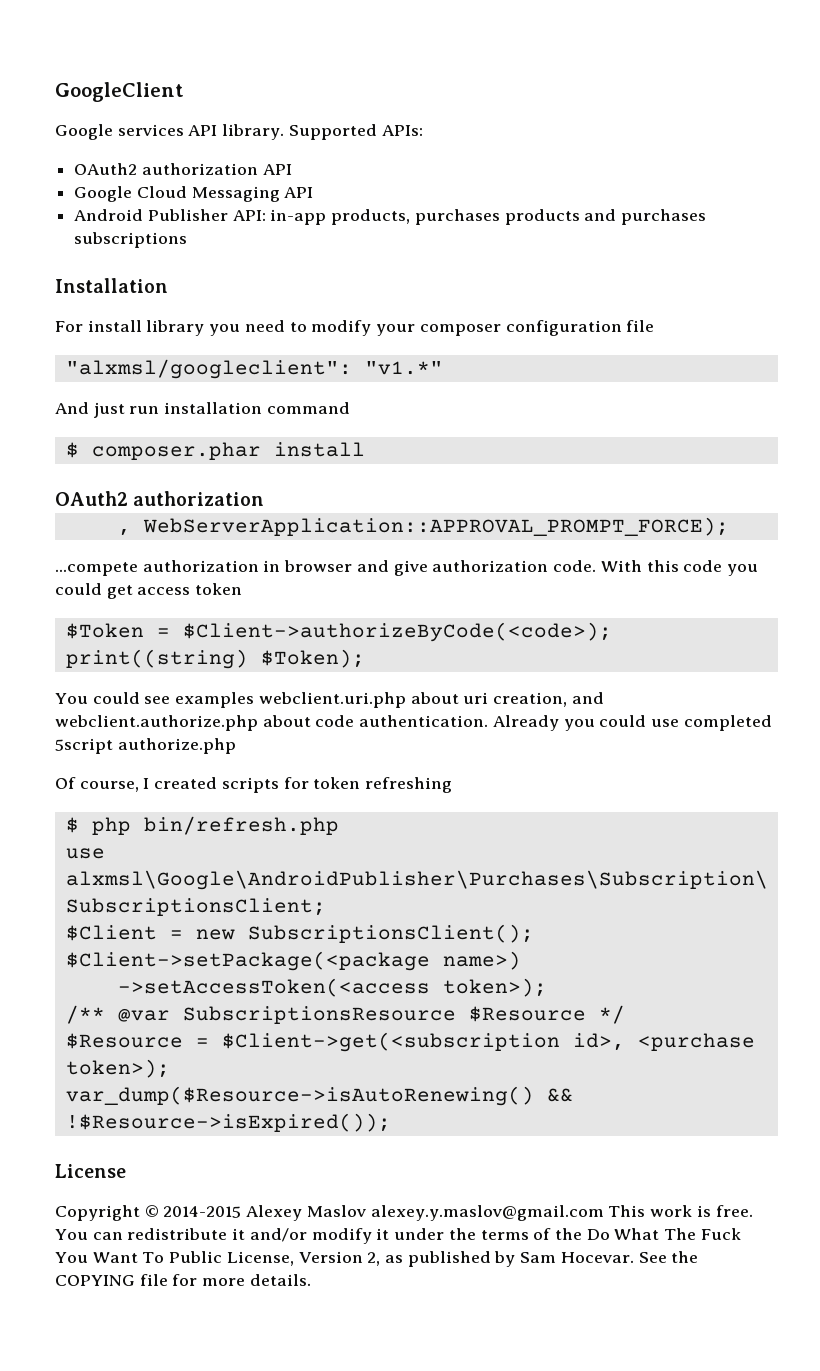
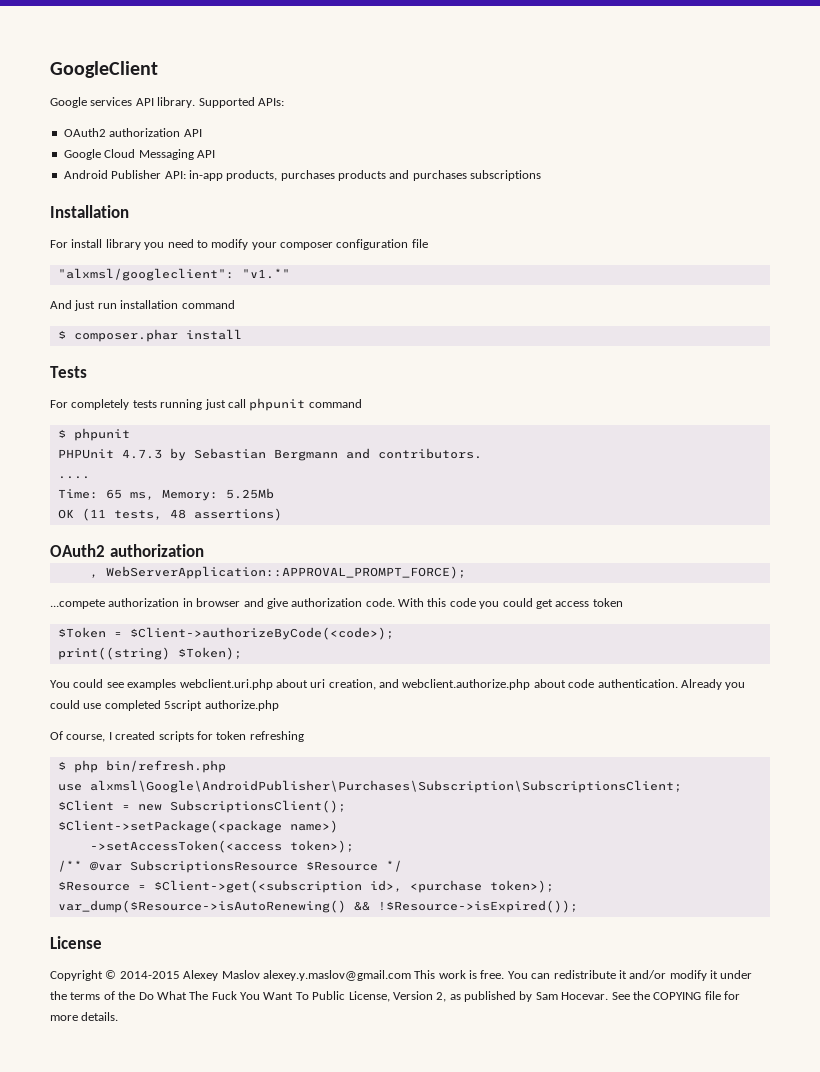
(365, 449) none -> [50,366,87,378] [50,398,362,411] [57,428,130,441] [57,448,482,461] [57,476,90,479] [57,488,274,501] [57,508,282,521] // Tests // For completely tests running just call phpunit command // $ phpunit // PHPUnit 4.7.3 by Sebastian Bergmann and contributors. // .... // Time: 65 ms, Memory: 5.25Mb // OK (11 tests, 48 assertions)

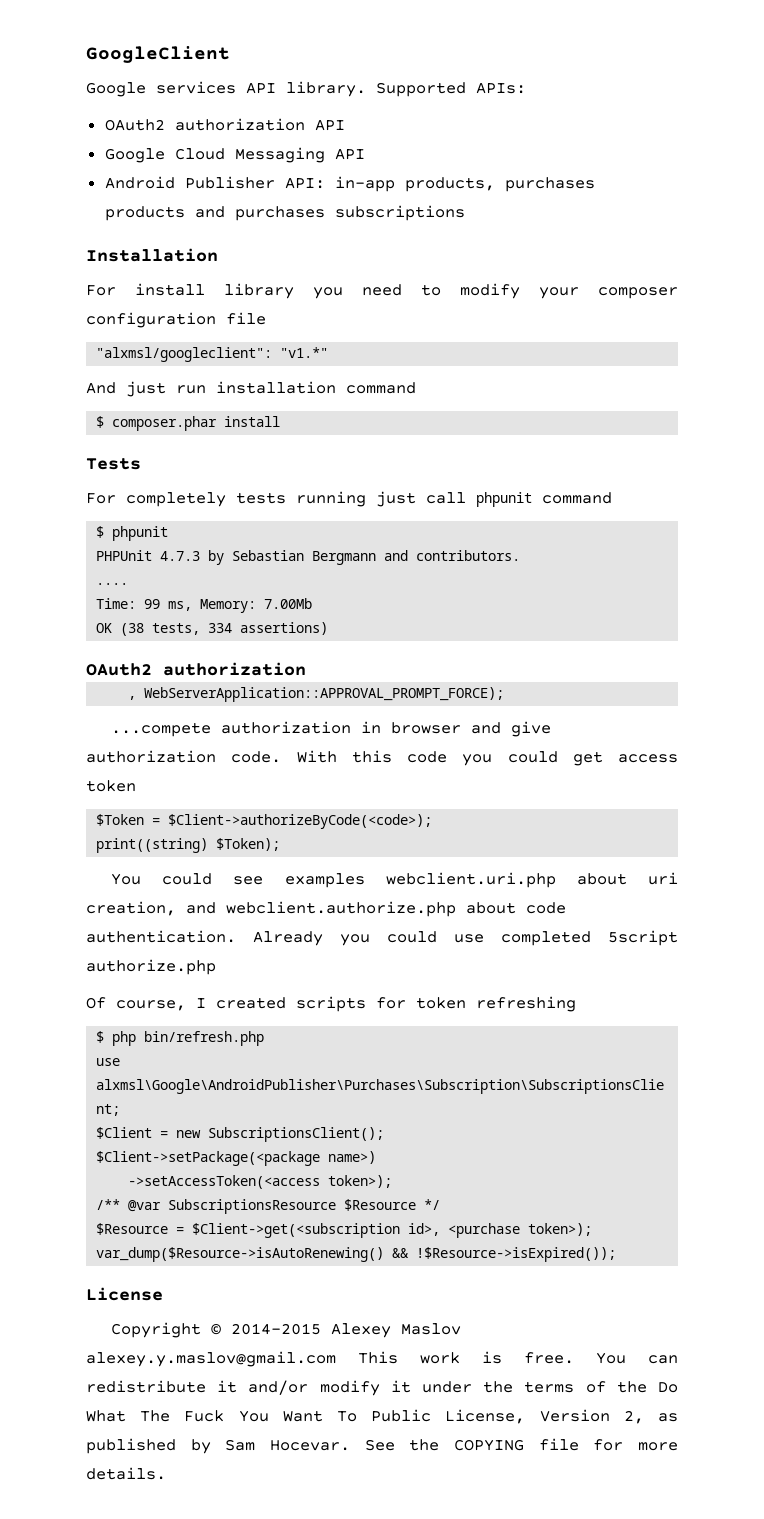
[105,489,122,499] 65 -> [144,599,161,609] 99
[225,488,274,499] 5.25Mb -> [264,598,313,609] 7.00Mb
[81,508,186,521] (11 tests, 48 -> [120,623,233,636] (38 tests, 334

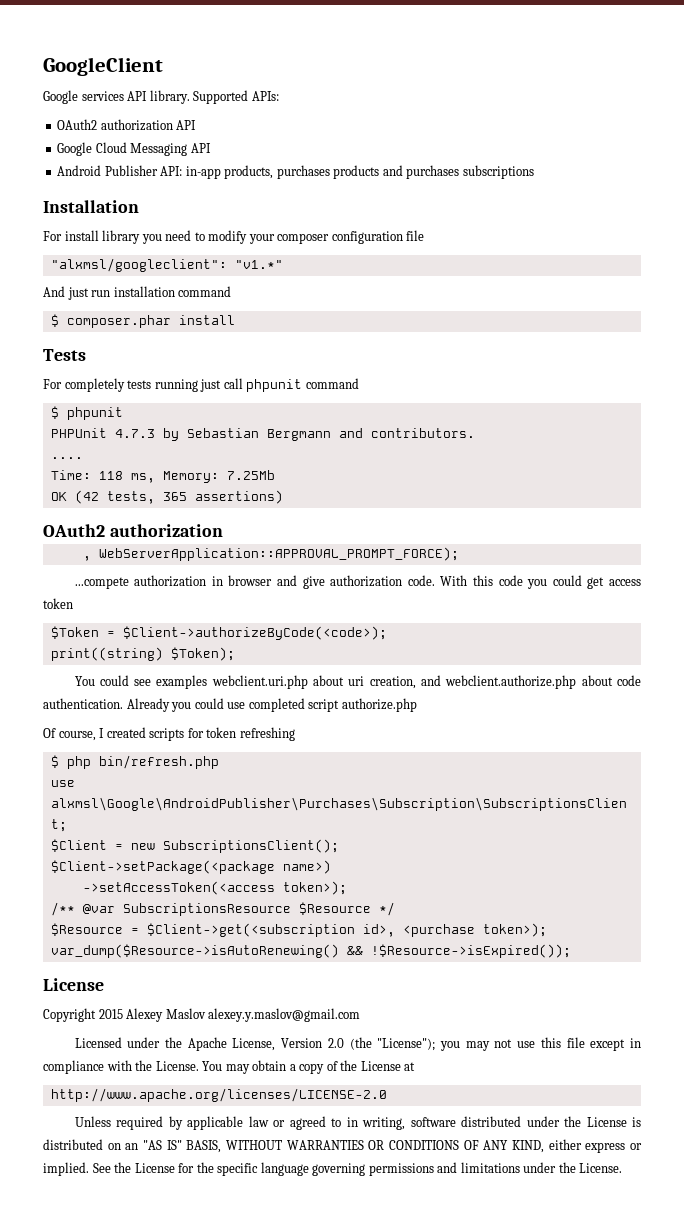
[144,599,161,609] 99 -> [98,471,123,480] 118
[264,598,313,609] 7.00Mb -> [226,470,275,480] 7.25Mb
[120,623,233,636] (38 tests, 334 -> [74,490,187,504] (42 tests, 365
[608,930,678,946] 5script -> [308,699,340,712] script
[211,1323,322,1335] © 2014-2015 -> [98,1009,123,1019] 2015
[358,1351,678,1364] [86,1380,678,1396] [86,1409,678,1424] [86,1438,679,1454] [86,1467,166,1480] This work is free. You can redistribute it and/or modify it under the terms of the Do What The Fuck You Want To Public License, Version 2, as published by Sam Hocevar. See the COPYING file for more details. -> [74,1037,641,1051] [43,1060,416,1074] [50,1088,387,1102] [74,1116,641,1130] [43,1139,642,1153] [43,1162,623,1176] // Licensed under the Apache License, Version 2.0 (the "License"); you may not use this file except in compliance with the License. You may obtain a copy of the License at // http://www.apache.org/licenses/LICENSE-2.0 // Unless required by applicable law or agreed to in writing, software distributed under the License is distributed on an "AS IS" BASIS, WITHOUT WARRANTIES OR CONDITIONS OF ANY KIND, either express or implied. See the License for the specific language governing permissions and limitations under the License.

